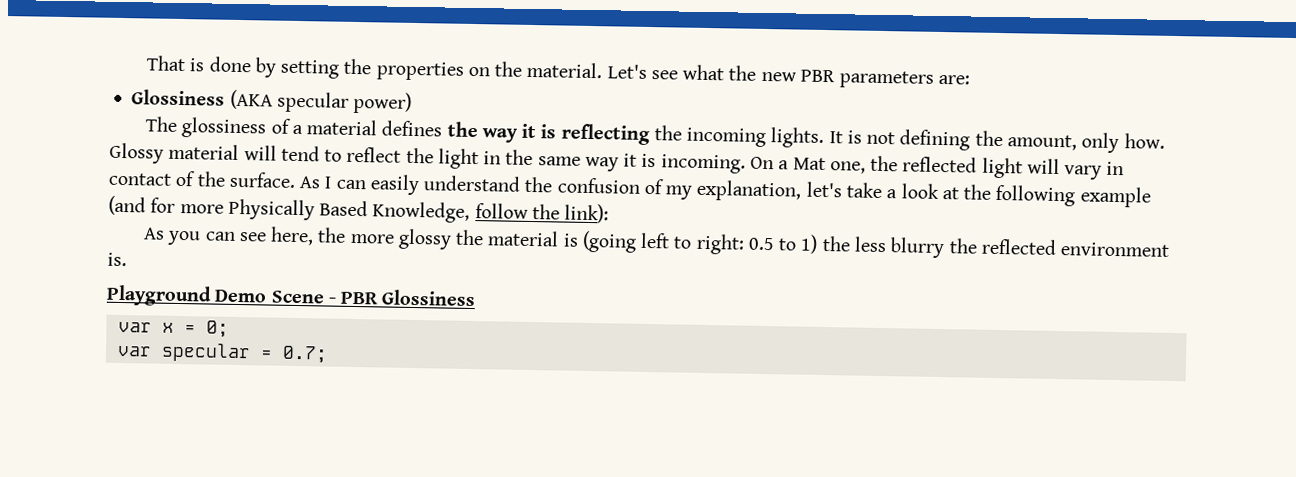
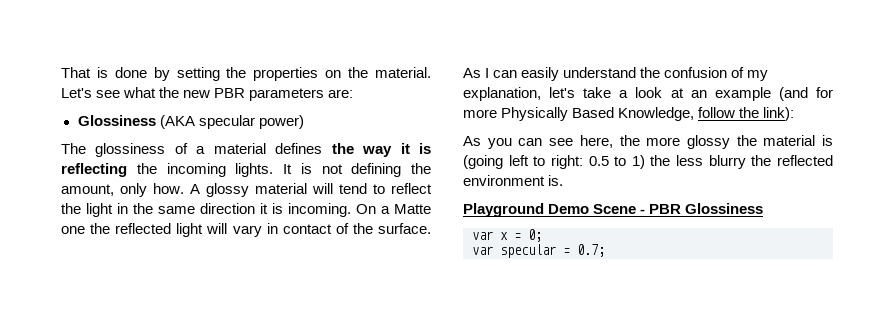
[109,142,164,164] Glossy -> [190,183,249,197] A glossy
[584,156,619,172] way -> [200,203,255,214] direction
[792,157,866,174] Mat one, -> [394,204,431,214] [61,226,85,234] Matte one
[963,184,1076,207] the following -> [690,90,707,98] an

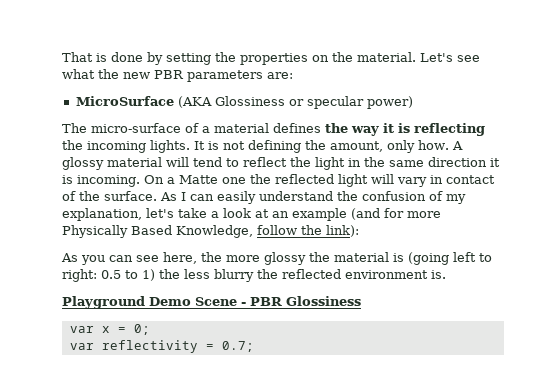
[77,115,195,129] Glossiness (AKA -> [75,96,304,108] MicroSurface (AKA Glossiness or
[95,143,166,157] glossiness -> [91,123,181,133] micro-surface
[500,244,556,258] specular -> [101,340,198,353] reflectivity

